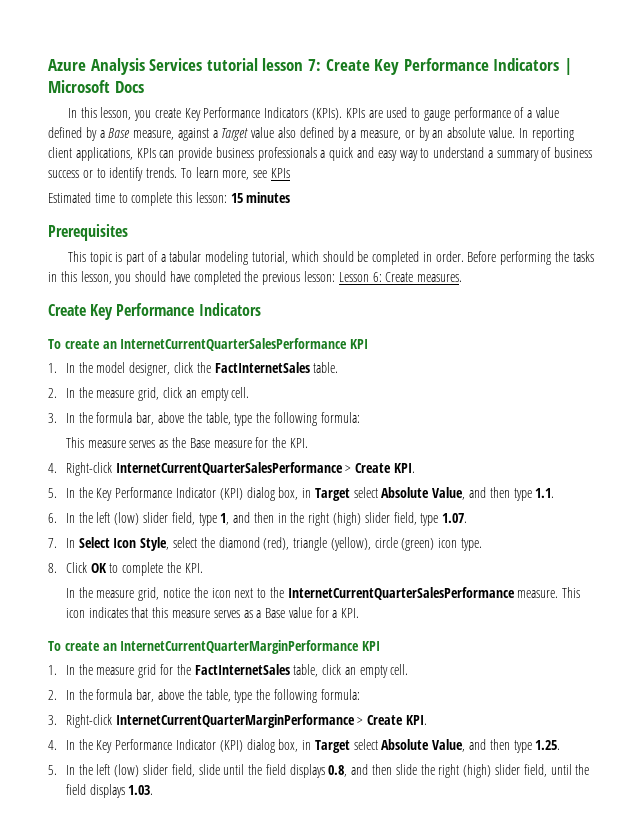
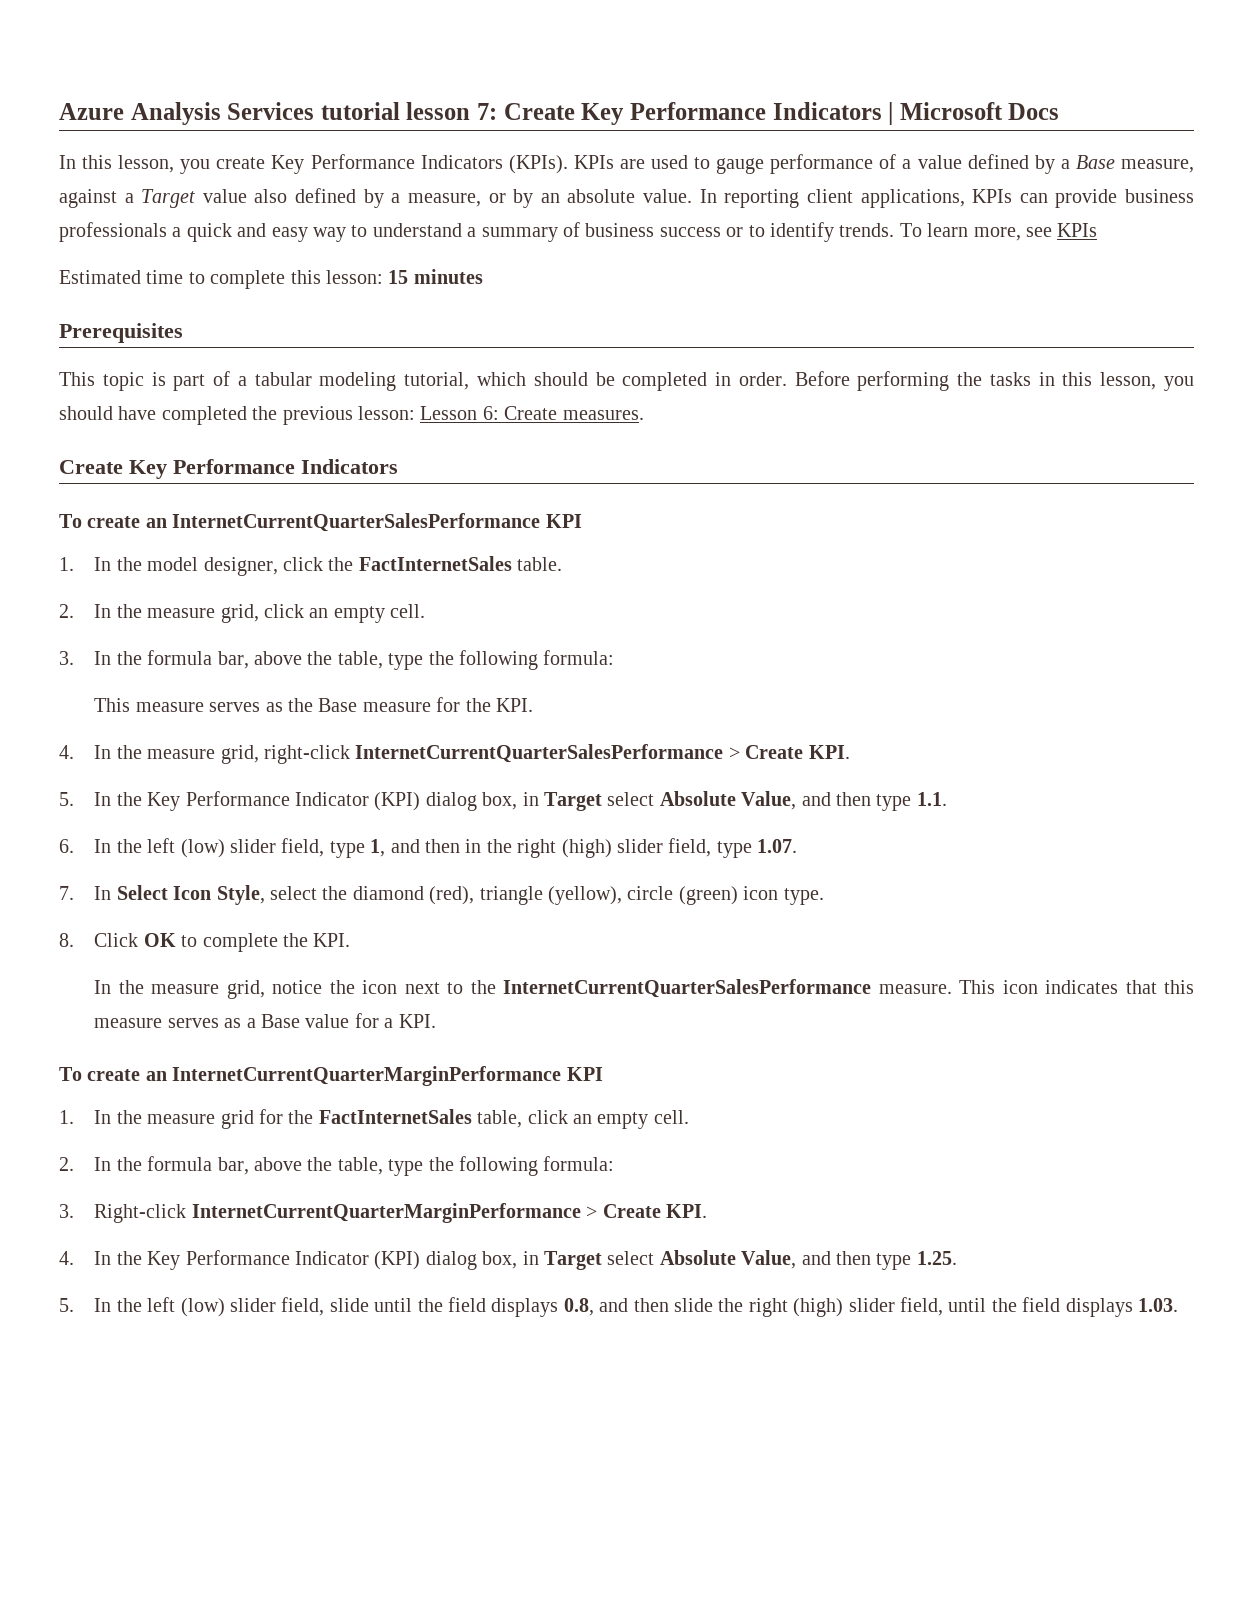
[65,462,112,476] Right-click -> [94,745,351,764] In the measure grid, right-click

